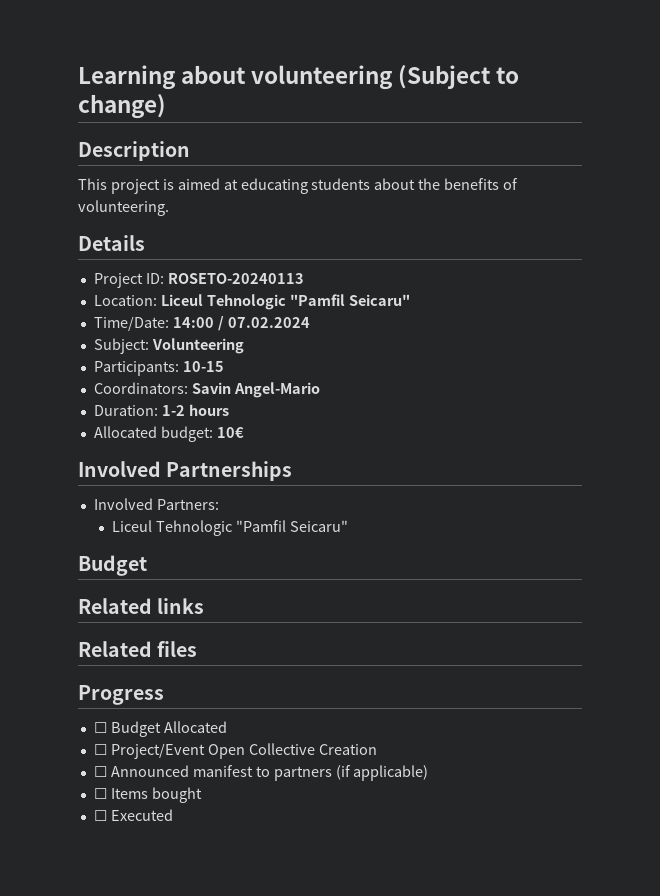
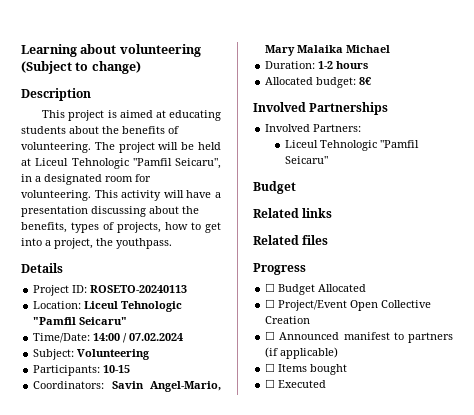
(169, 208) none -> [94,142,222,153] [21,158,221,169] [21,174,151,185] [21,190,221,201] [21,206,199,217] [21,222,221,233] [21,238,172,249] The project will be held at Liceul Tehnologic "Pamfil Seicaru", in a designated room for volunteering. This activity will have a presentation discussing about the benefits, types of projects, how to get into a project, the youthpass.
[233,382,320,398] Angel-Mario -> [150,381,221,392] [265,45,391,56] Angel-Mario, Mary Malaika Michael
[216,427,244,438] 10€ -> [359,77,372,85] 8€

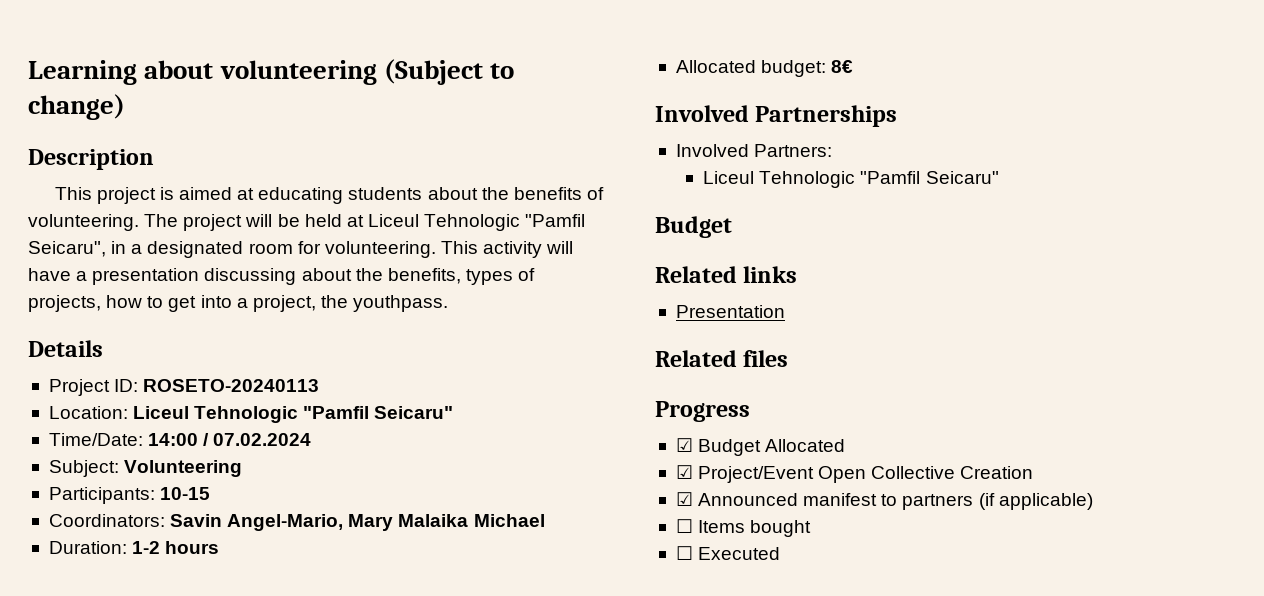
(333, 213) none -> [675,305,785,318] // Presentation
[265,283,276,292] ☐ -> [675,438,693,452] ☑
[265,299,276,308] ☐ -> [675,465,693,479] ☑
[265,331,276,340] ☐ -> [675,492,693,506] ☑

